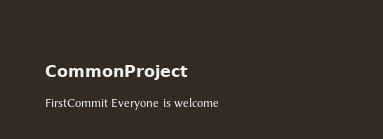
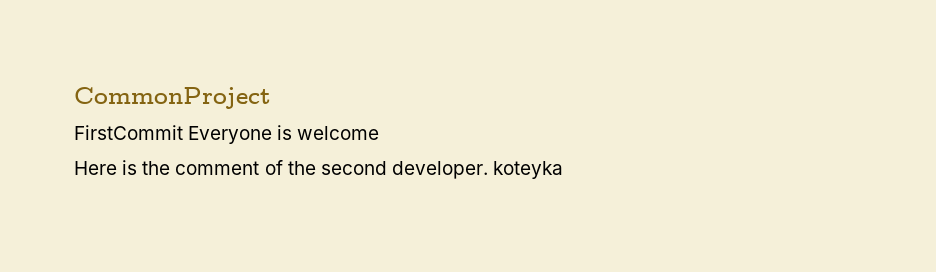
(220, 103) none -> [74,160,564,179] // Here is the comment of the second developer. koteyka

